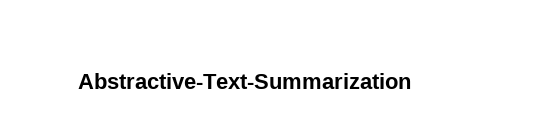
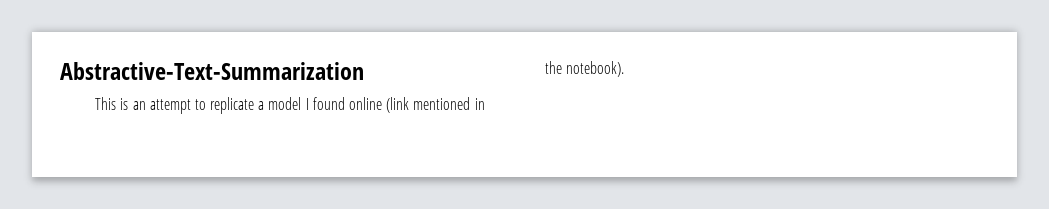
(411, 81) none -> [95,97,485,114] [545,61,625,77] // This is an attempt to replicate a model I found online (link mentioned in the notebook).

